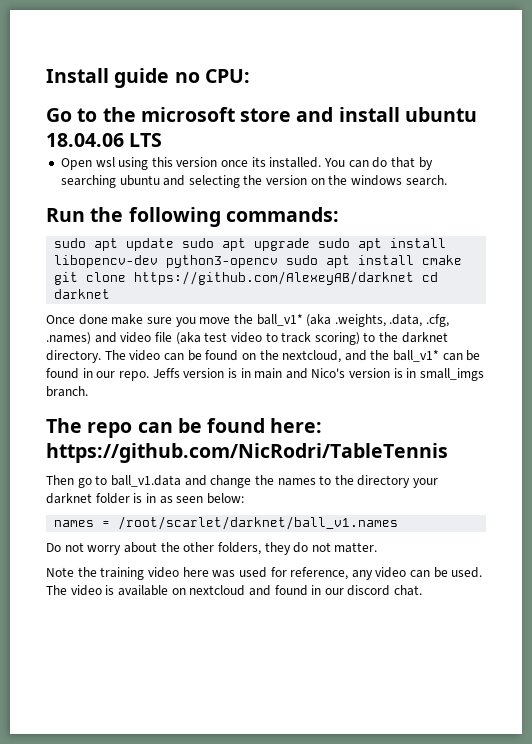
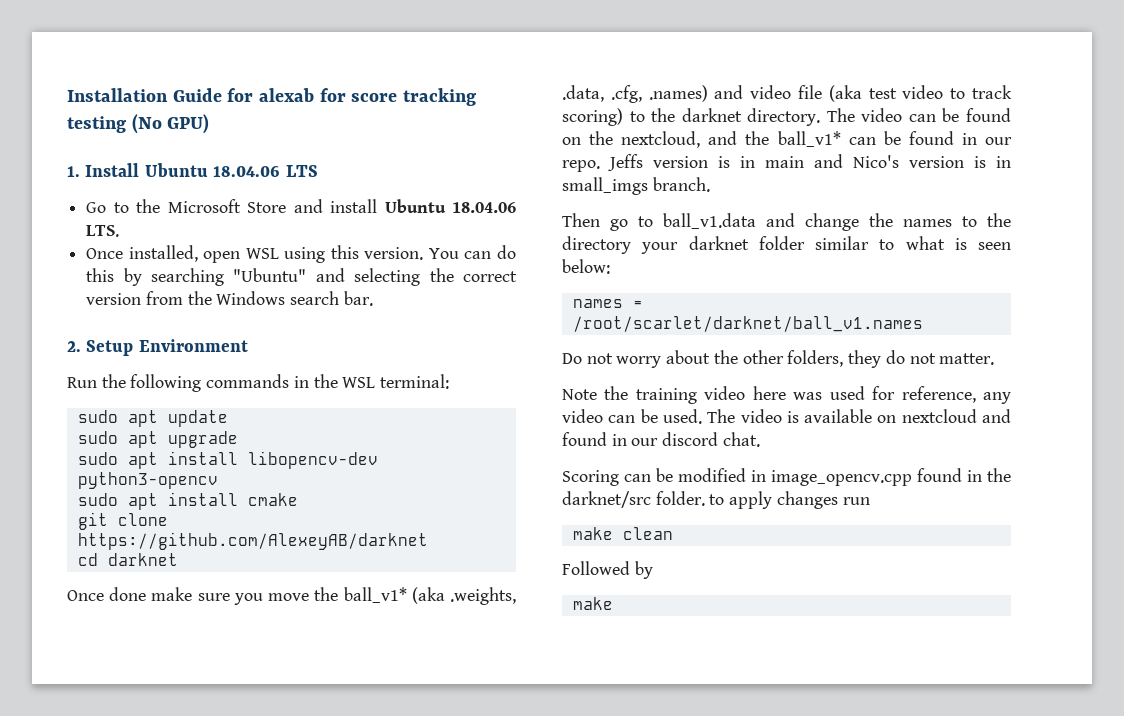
[46,68,250,88] [46,107,477,122] [46,133,163,147] [60,157,322,170] Install guide no CPU: // Go to the microsoft store and install ubuntu 18.04.06 LTS // Open wsl using this version once its installed. -> [67,88,477,106] [67,114,210,134] [67,163,318,177] [86,199,516,213] [86,225,120,237] [86,245,424,263] Installation Guide for alexab for score tracking testing (No GPU) // 1. Install Ubuntu 18.04.06 LTS // Go to the Microsoft Store and install Ubuntu 18.04.06 LTS. // Once installed, open WSL using this version.
[390,157,415,168] that -> [86,268,115,282] this
[119,175,160,186] ubuntu -> [233,268,307,282] "Ubuntu"
[266,175,447,186] [46,207,339,227] version on the windows search. // Run the following commands: -> [463,271,517,282] [86,291,373,306] [67,339,248,356] [67,374,450,392] correct version from the Windows search bar. // 2. Setup Environment // Run the following commands in the WSL terminal:
(175, 244) none -> (228, 418) //
(311, 244) none -> (238, 439) //
(279, 261) none -> (218, 480) //
(415, 278) none -> (428, 541) //
[46,418,323,438] [46,443,448,463] // The repo can be found here: https://github.com/NicRodri/TableTennis -> (710, 184) none
[133,493,173,504] is in as -> [815,236,967,250] similar to what is
(423, 590) none -> [562,468,1011,486] [562,491,870,509] [572,527,673,540] [562,561,653,579] [572,597,613,610] // Scoring can be modified in image_opencv.cpp found in the darknet/src folder. to apply changes run // make clean // Followed by // make

